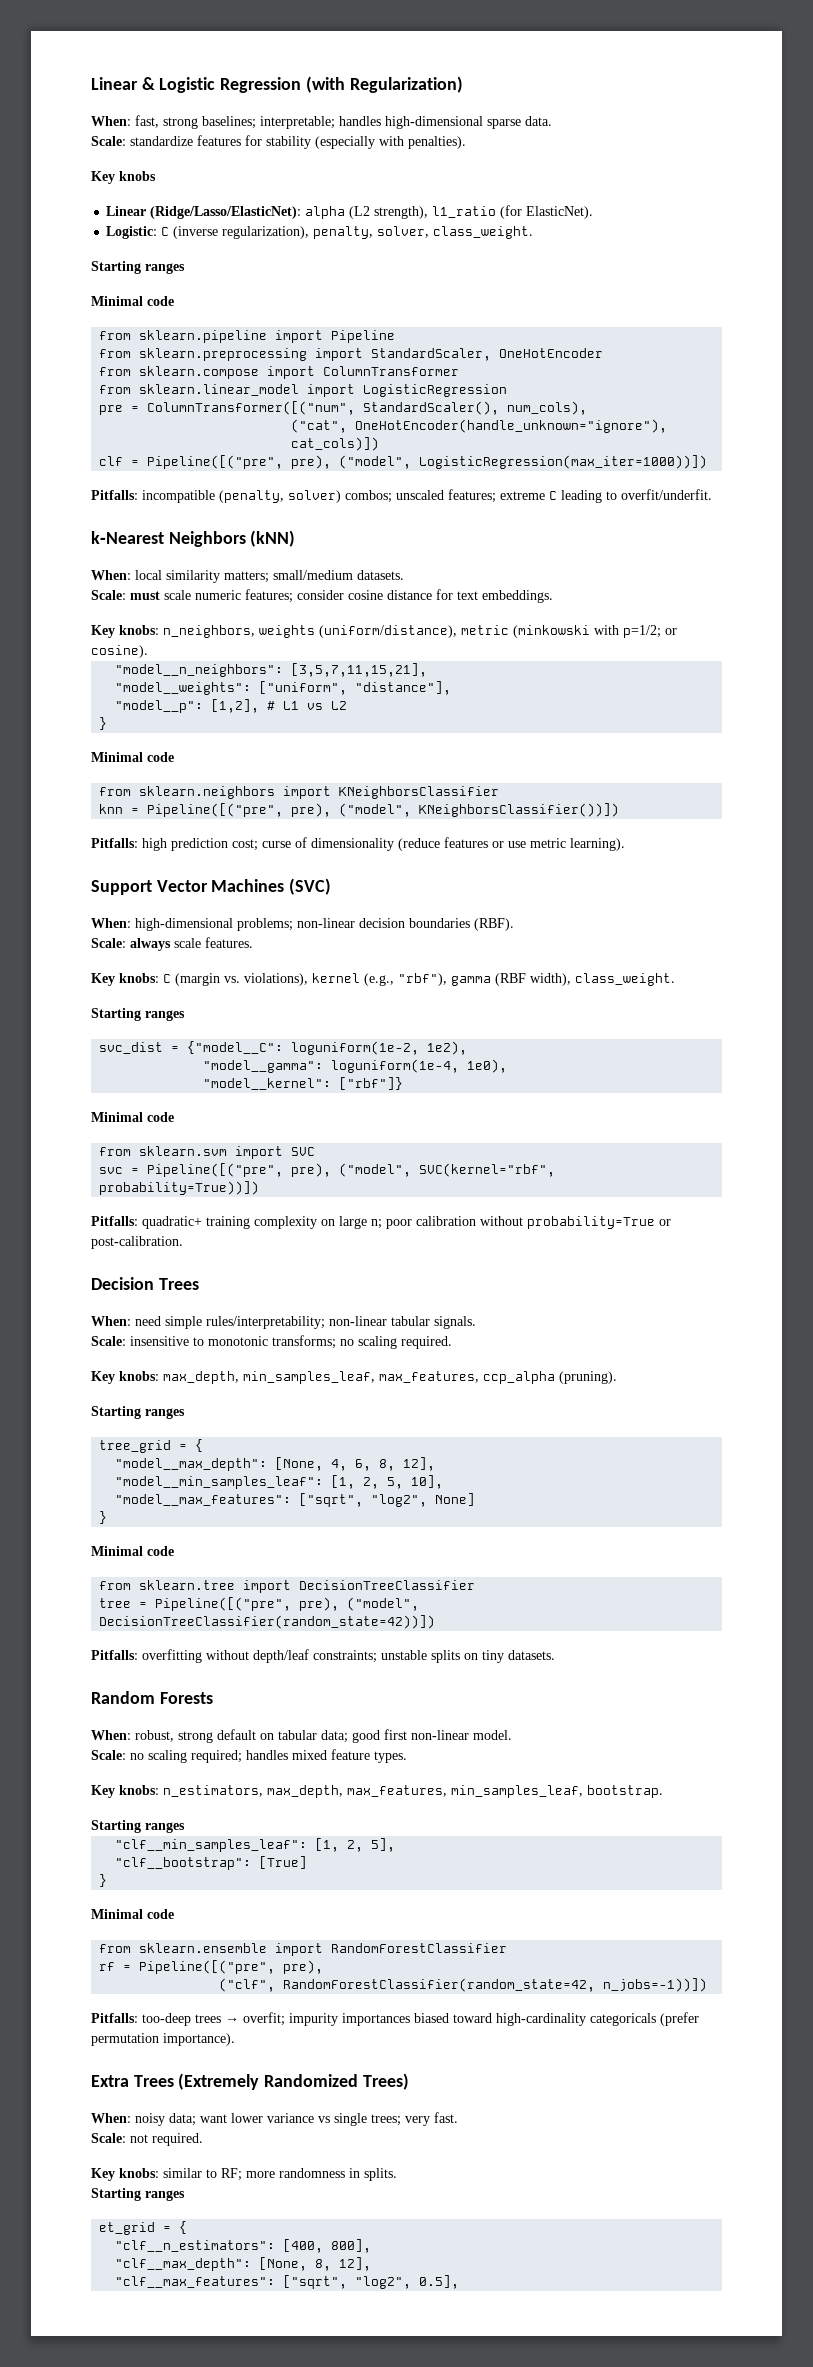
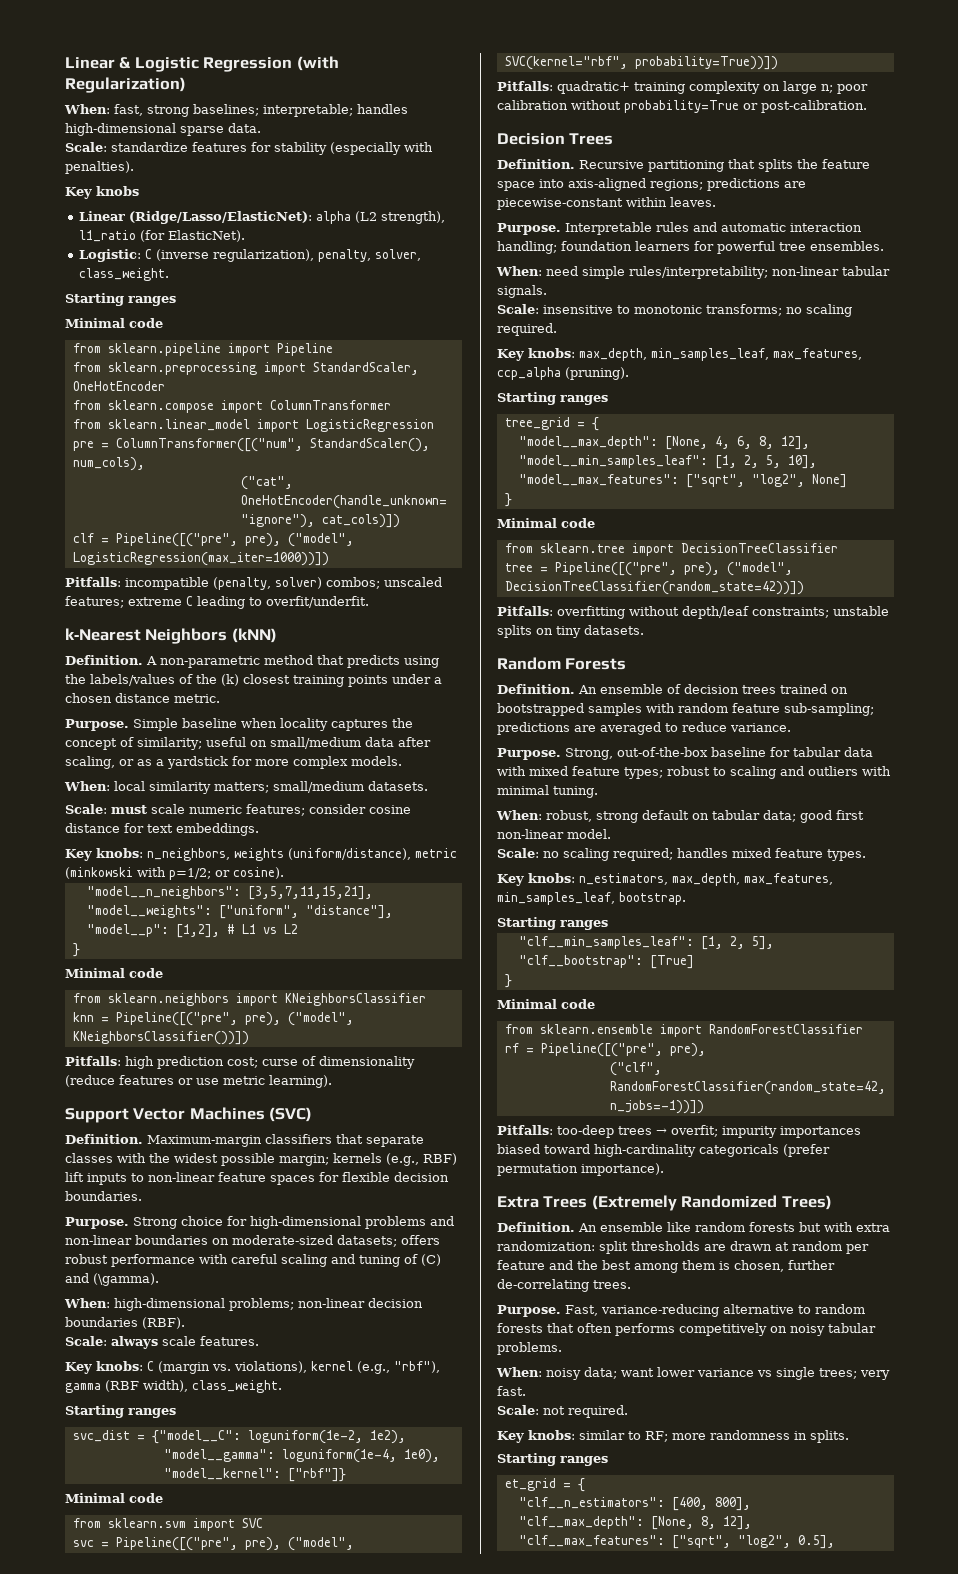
(296, 538) none -> [65,655,439,668] [65,674,442,687] [65,693,220,703] [65,718,413,731] [65,737,431,750] [65,756,402,769] // Definition. A non‑parametric method that predicts using the labels/values of the (k) closest training points under a chosen distance metric. // Purpose. Simple baseline when locality captures the concept of similarity; useful on small/medium data after scaling, or as a yardstick for more complex models.
(332, 886) none -> [65,1134,424,1147] [65,1153,457,1166] [65,1172,449,1185] [65,1191,142,1201] [65,1216,454,1229] [65,1235,440,1247] [65,1254,441,1267] [65,1273,159,1286] // Definition. Maximum‑margin classifiers that separate classes with the widest possible margin; kernels (e.g., RBF) lift inputs to non‑linear feature spaces for flexible decision boundaries. // Purpose. Strong choice for high‑dimensional problems and non‑linear boundaries on moderate‑sized datasets; offers robust performance with careful scaling and tuning of (C) and (\gamma).
(199, 1284) none -> [497,159,870,172] [497,178,806,191] [497,197,716,210] [497,222,862,235] [497,241,884,254] // Definition. Recursive partitioning that splits the feature space into axis‑aligned regions; predictions are piecewise‑constant within leaves. // Purpose. Interpretable rules and automatic interaction handling; foundation learners for powerful tree ensembles.
(213, 1698) none -> [497,684,848,694] [497,703,874,716] [497,722,791,735] [497,747,873,760] [497,766,891,779] [497,785,598,798] // Definition. An ensemble of decision trees trained on bootstrapped samples with random feature sub‑sampling; predictions are averaged to reduce variance. // Purpose. Strong, out‑of‑the‑box baseline for tabular data with mixed feature types; robust to scaling and outliers with minimal tuning.
(409, 2081) none -> [497,1222,890,1232] [497,1241,869,1254] [497,1260,835,1273] [497,1279,631,1292] [497,1304,865,1317] [497,1323,876,1336] [497,1342,562,1355] // Definition. An ensemble like random forests but with extra randomization: split thresholds are drawn at random per feature and the best among them is chosen, further de‑correlating trees. // Purpose. Fast, variance‑reducing alternative to random forests that often performs competitively on noisy tabular problems.

